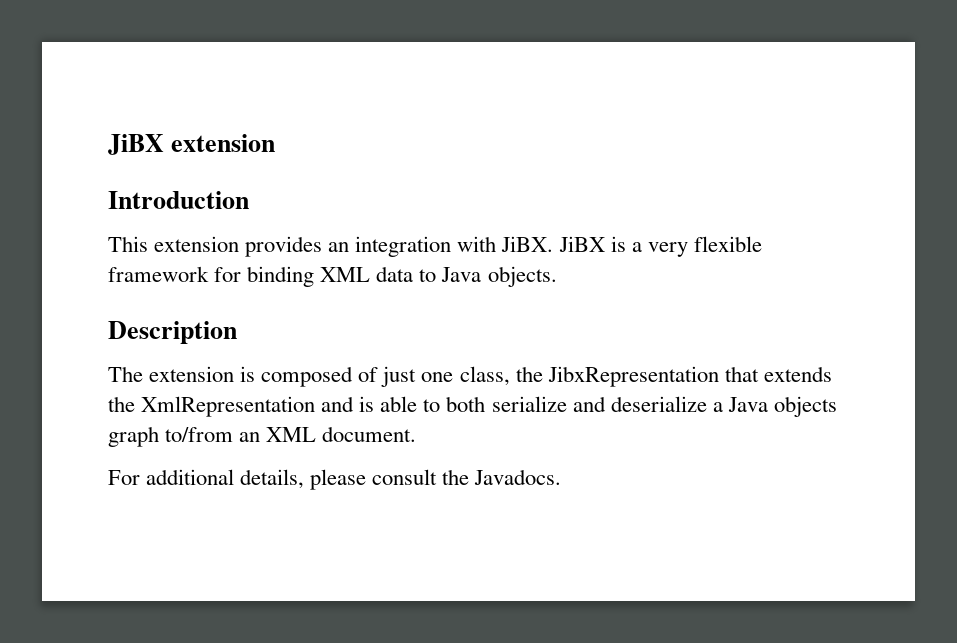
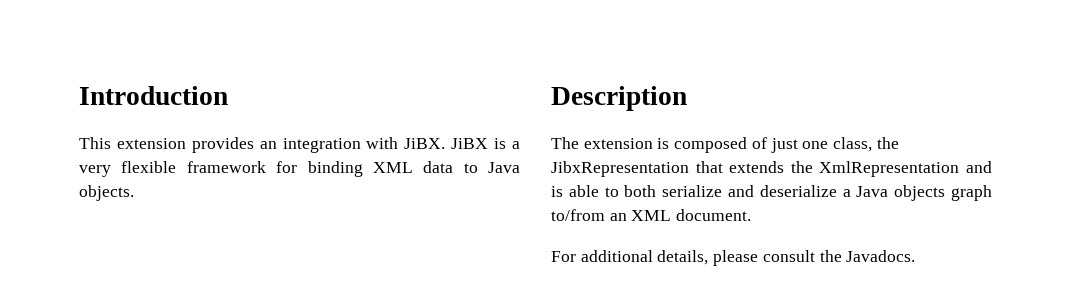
[108,134,276,155] JiBX extension // -> (79, 95) none

